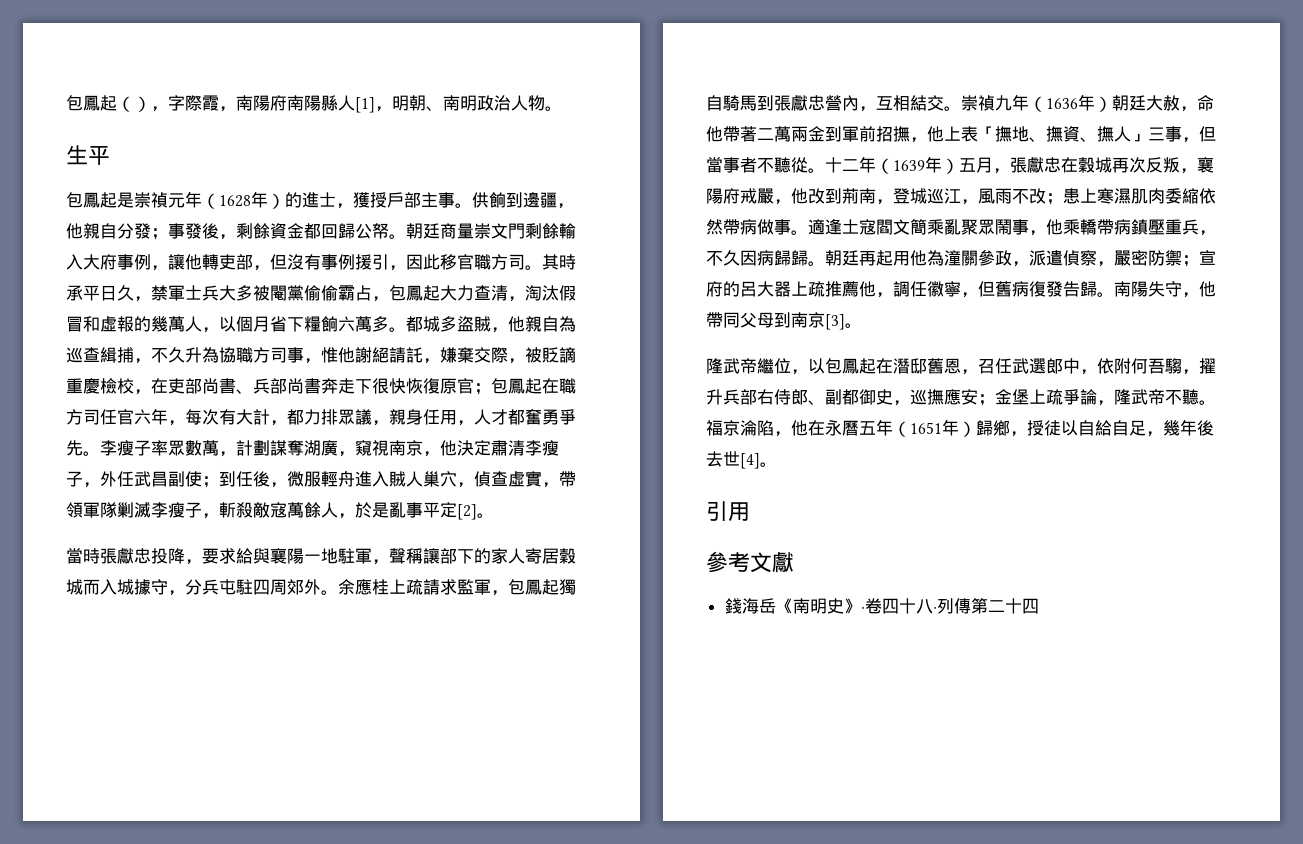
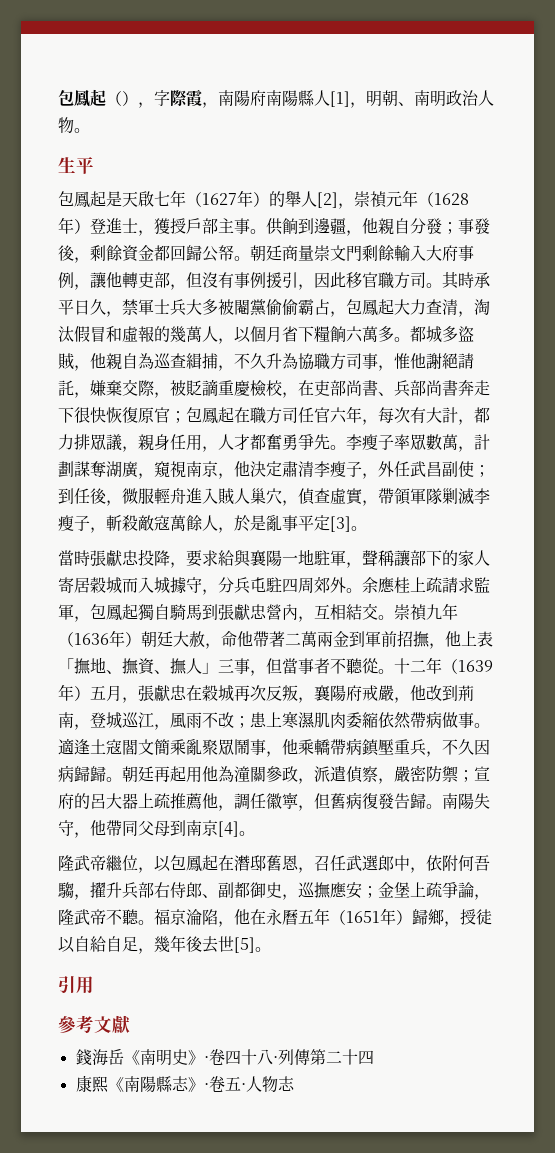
(134, 200) none -> [122,190,354,209] 天啟七年（1627年）的舉人[2]，
[285,192,302,208] 的 -> [90,218,106,234] 登
[457,504,477,520] [2] -> [330,516,351,532] [3]
[825,314,845,330] [3] -> [218,821,239,837] [4]
[740,453,760,469] [4] -> [234,937,255,953] [5]
(1039, 606) none -> [75,1075,295,1093] // 康熙《南陽縣志》·卷五·人物志

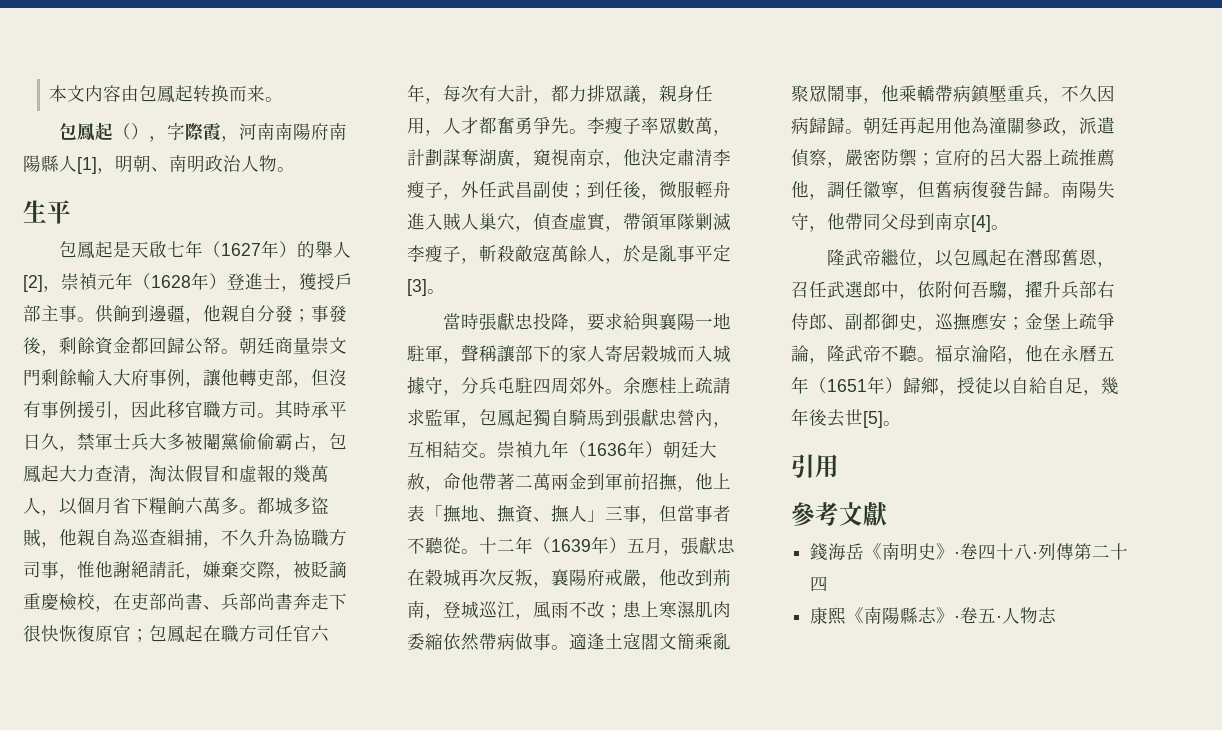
(58, 97) none -> [49,85,284,103] 本文内容由包鳳起转换而来。 //
(218, 105) none -> [238,123,275,140] 河南

